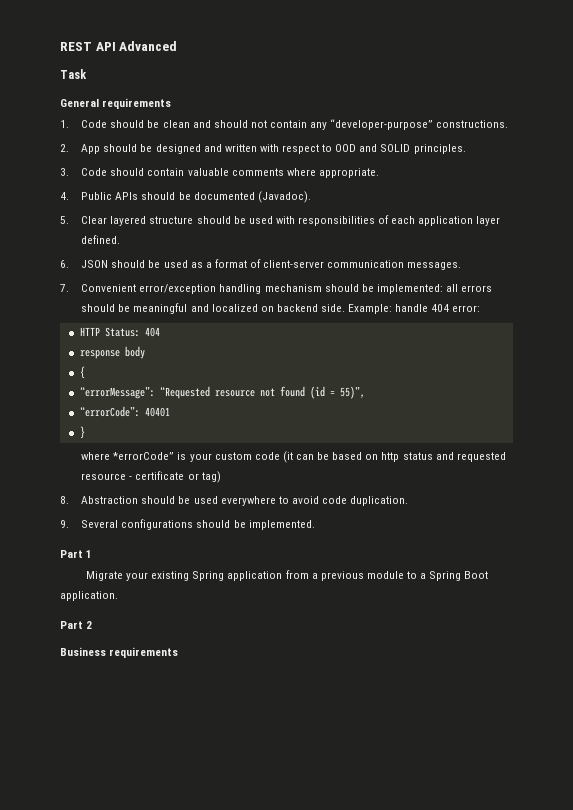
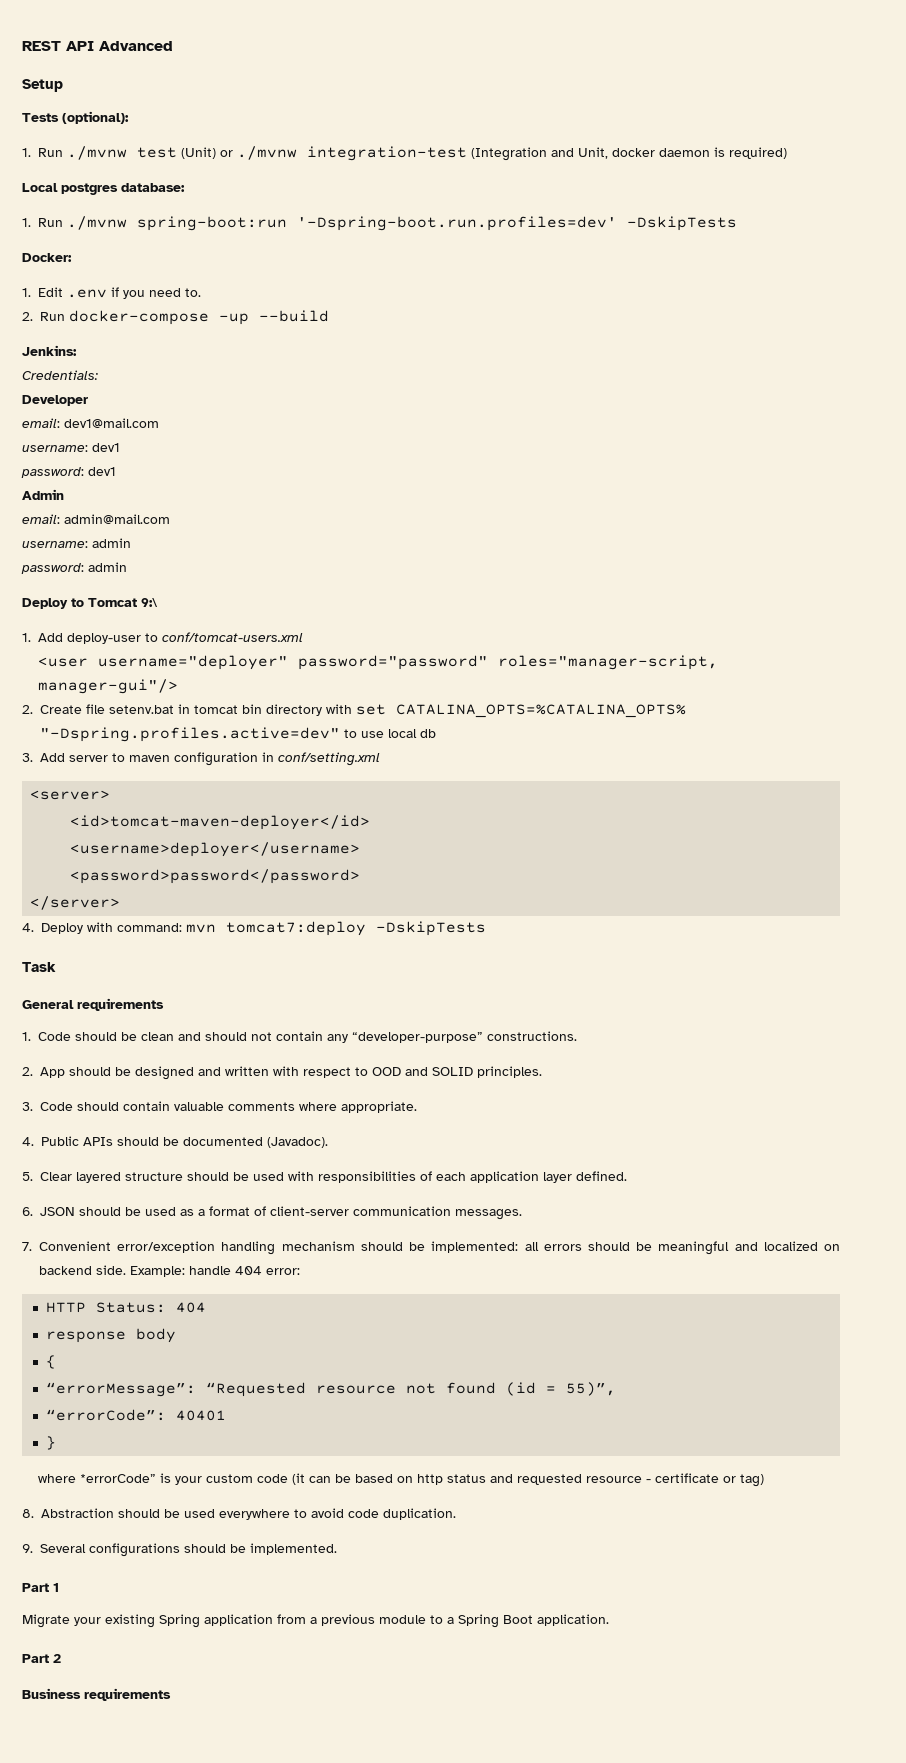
(178, 46) none -> [22,79,63,92] [22,111,129,124] [22,146,788,161] [22,183,185,195] [22,216,738,231] [22,253,72,262] [22,287,202,299] [22,310,329,325] [22,345,77,356] [22,370,98,380] [22,395,88,406] [22,418,159,428] [22,443,120,452] [21,467,116,478] [22,489,64,500] [22,514,170,524] [22,538,131,548] [21,562,127,574] [22,598,158,609] [22,632,304,644] [38,655,719,670] [38,679,179,694] [22,704,686,718] [40,727,436,742] [22,752,380,766] [30,790,111,800] [70,815,371,830] [70,842,361,857] [70,869,361,884] [30,896,121,910] [22,921,486,936] // Setup // Tests (optional): // 1. Run ./mvnw test (Unit) or ./mvnw integration-test (Integration and Unit, docker daemon is required) // Local postgres database: // 1. Run ./mvnw spring-boot:run '-Dspring-boot.run.profiles=dev' -DskipTests // Docker: // 1. Edit .env if you need to. // 2. Run docker-compose -up --build // Jenkins: // Credentials: // Developer // email: dev1@mail.com // username: dev1 // password: dev1 // Admin // email: admin@mail.com // username: admin // password: admin // Deploy to Tomcat 9:\ // 1. Add deploy-user to conf/tomcat-users.xml // <user username="deployer" password="password" roles="manager-script, manager-gui"/> // 2. Create file setenv.bat in tomcat bin directory with set CATALINA_OPTS=%CATALINA_OPTS% "-Dspring.profiles.active=dev" to use local db // 3. Add server to maven configuration in conf/setting.xml // <server> // <id>tomcat-maven-deployer</id> // <username>deployer</username> // <password>password</password> // </server> // 4. Deploy with command: mvn tomcat7:deploy -DskipTests

